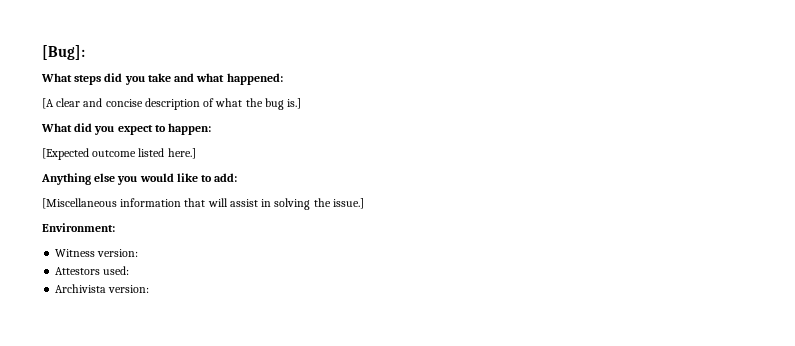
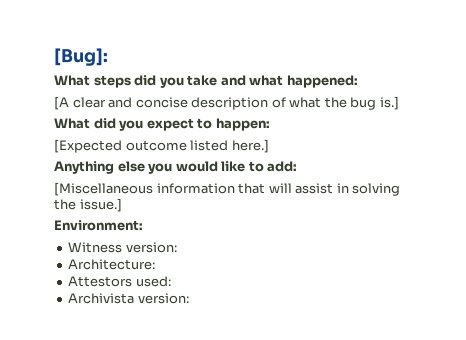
(139, 253) none -> [68,259,156,270] // Architecture:

